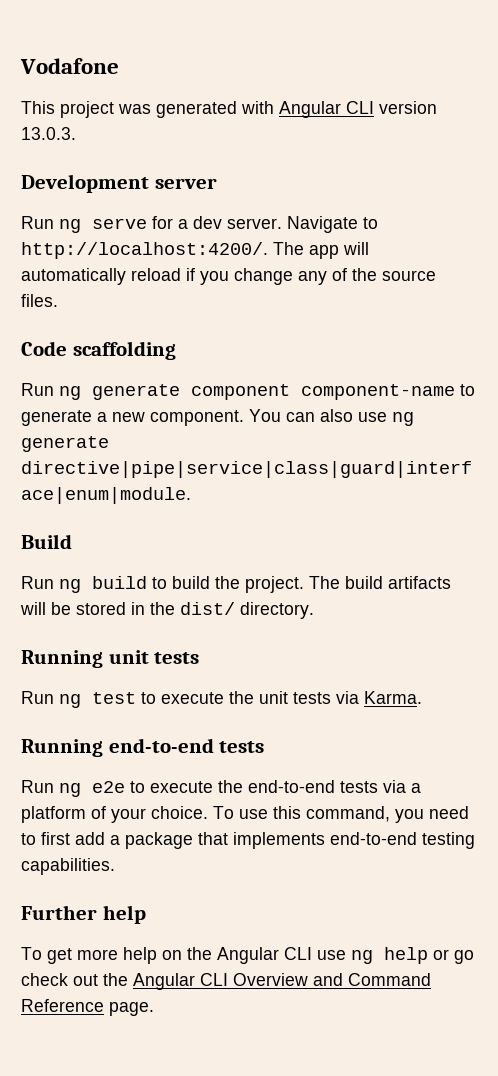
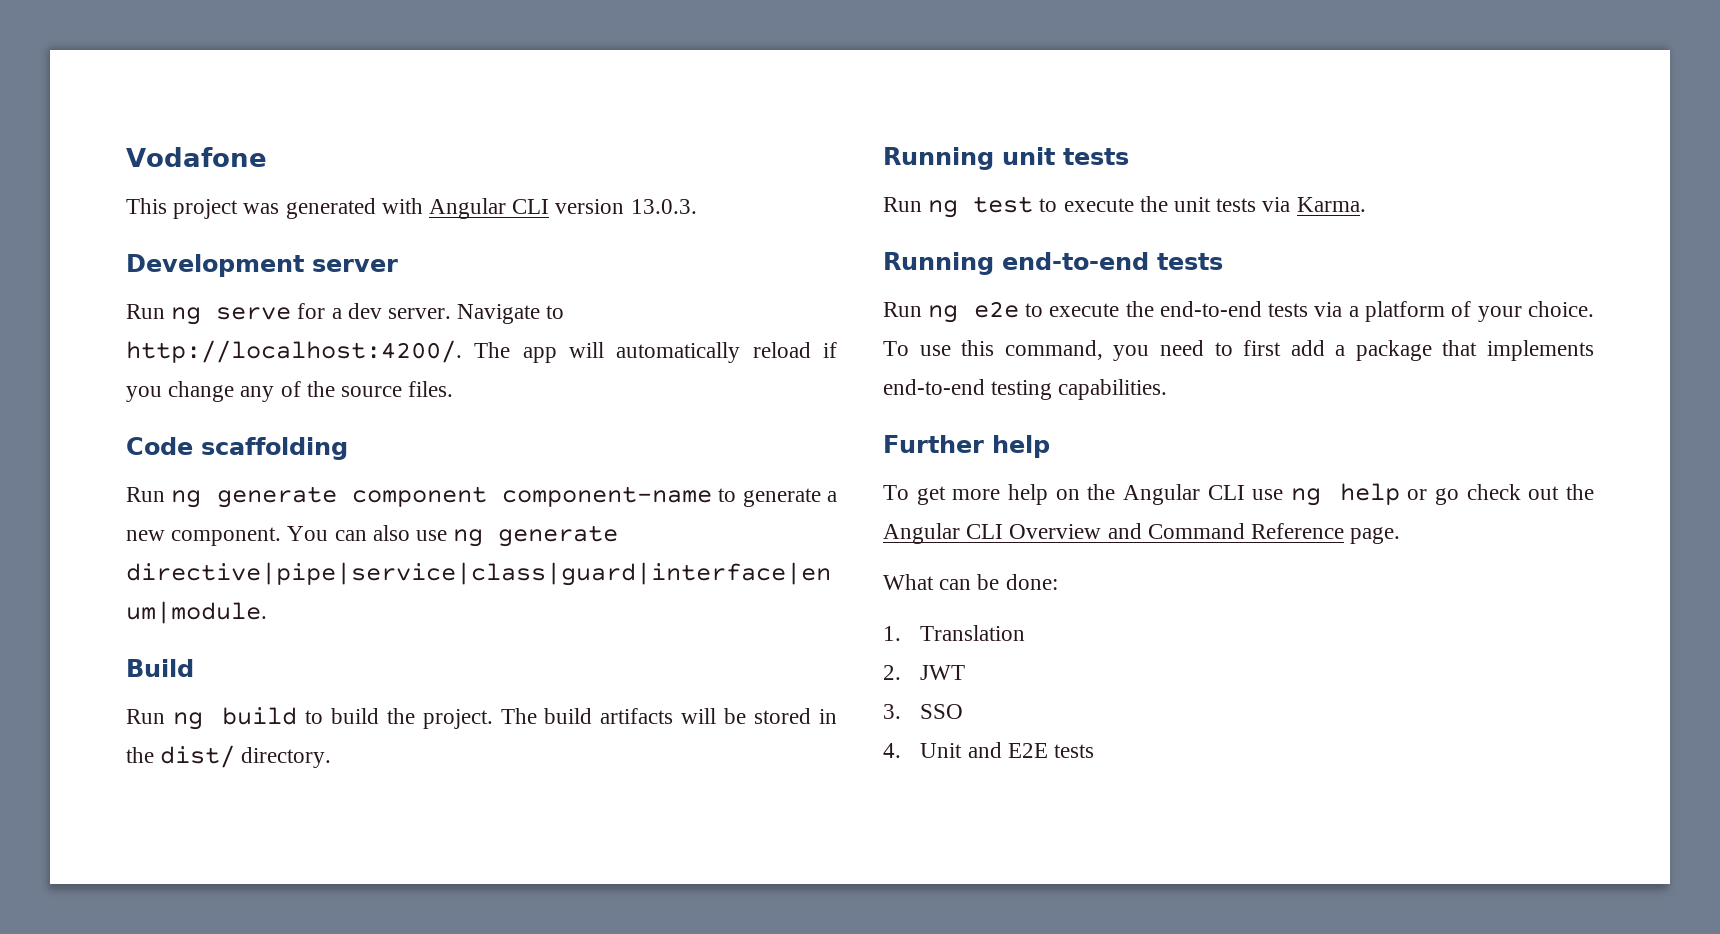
(154, 1009) none -> [883,574,1058,590] [883,625,1026,641] [883,665,966,680] [883,704,964,719] [883,742,1095,758] // What can be done: // 1. Translation // 2. JWT // 3. SSO // 4. Unit and E2E tests

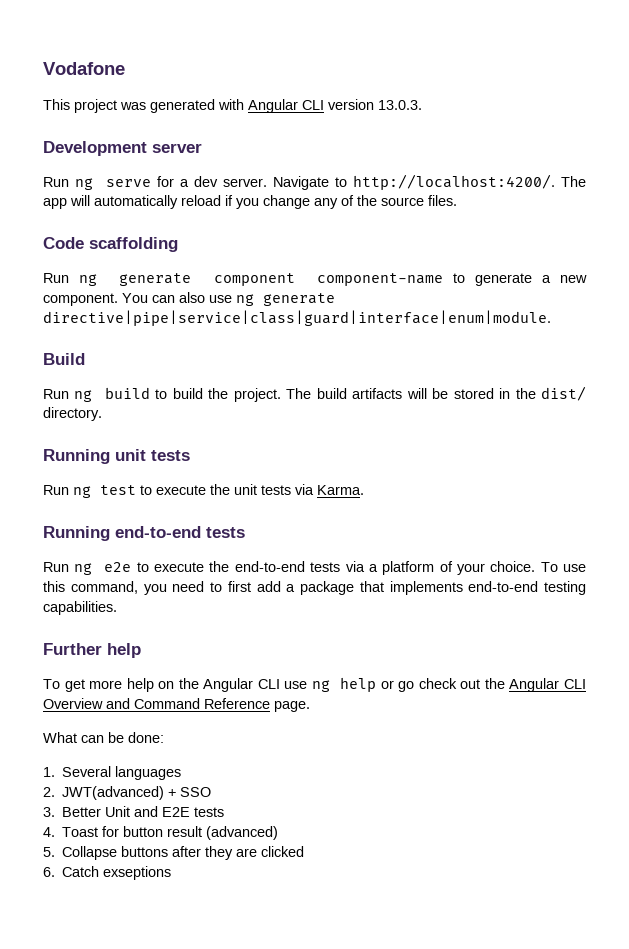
[920,625,1026,641] Translation -> [62,766,182,780] Several languages
[920,665,966,680] [883,704,901,719] JWT // 3. -> [62,786,177,800] JWT(advanced) +
[883,743,901,758] 4. -> [43,807,102,817] 3. Better
(1095, 751) none -> [43,826,279,840] [43,846,305,860] [43,866,172,880] // 4. Toast for button result (advanced) // 5. Collapse buttons after they are clicked // 6. Catch exseptions

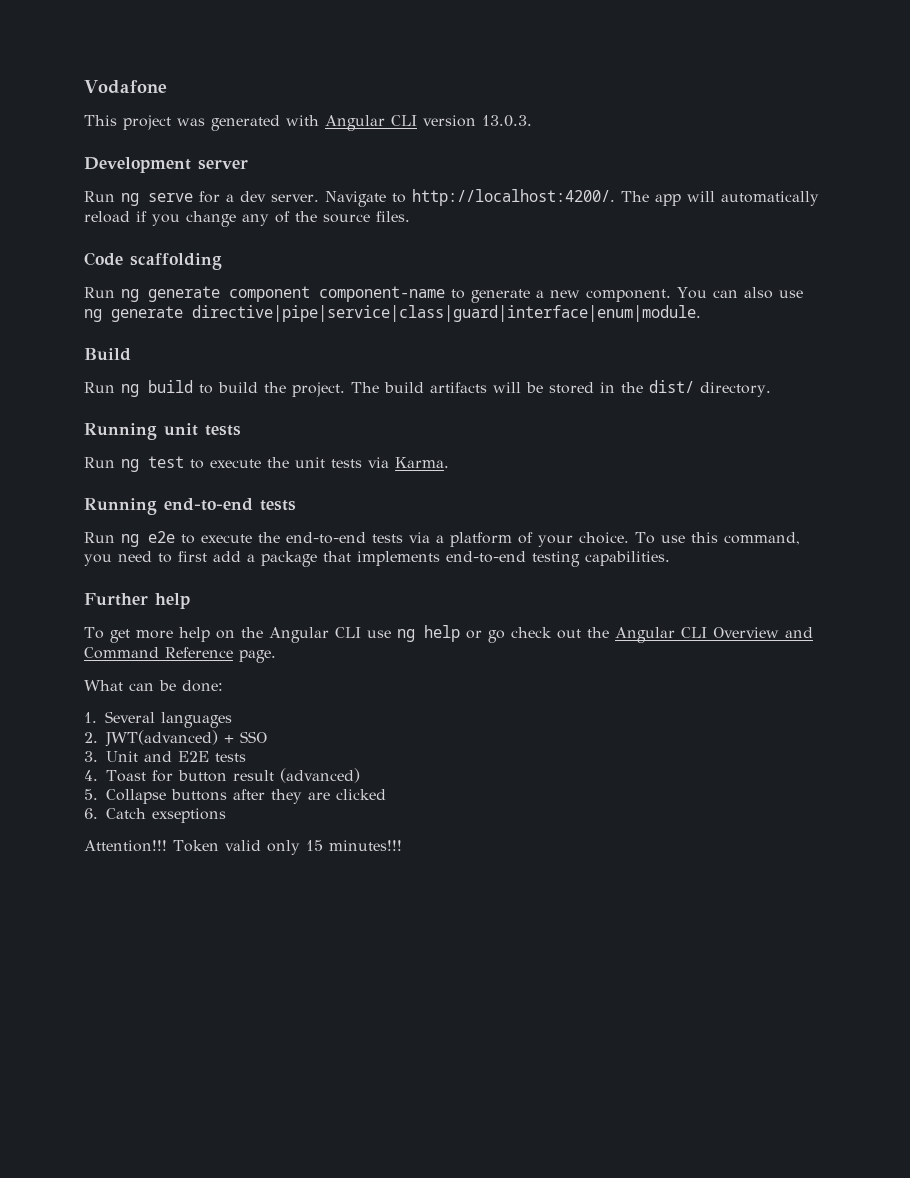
[62,807,102,817] Better -> (98, 756) none
(172, 873) none -> [84,840,402,855] // Attention!!! Token valid only 15 minutes!!!

